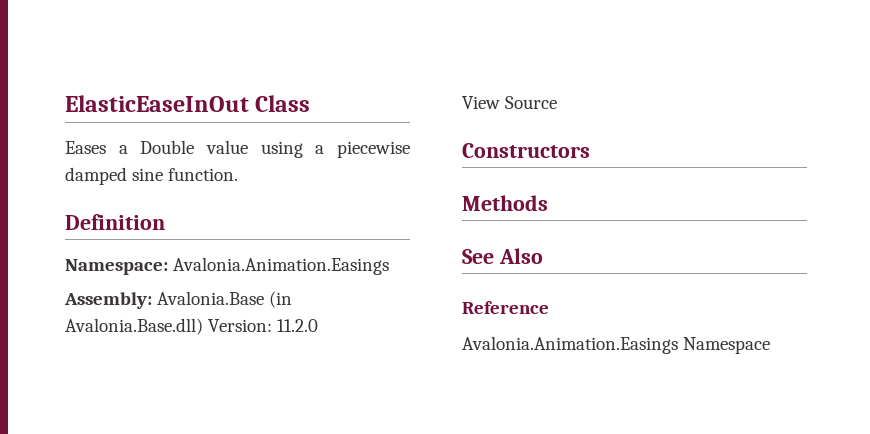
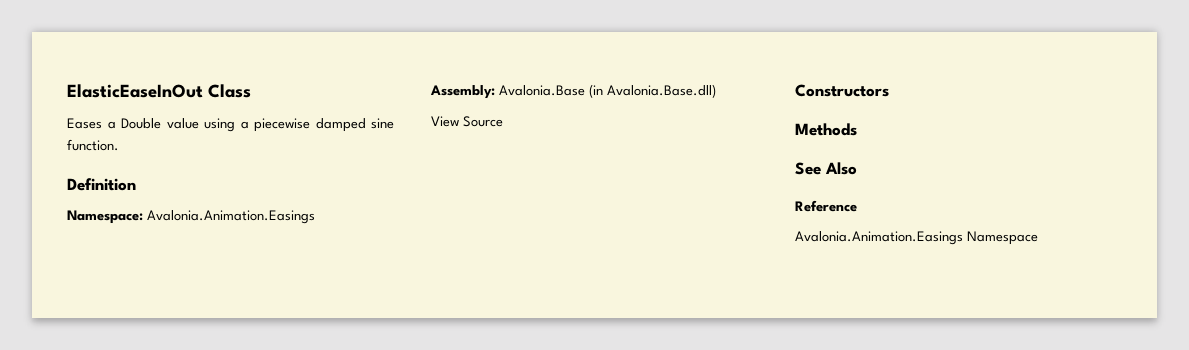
[208,319,319,332] Version: 11.2.0 -> (716, 91) none

